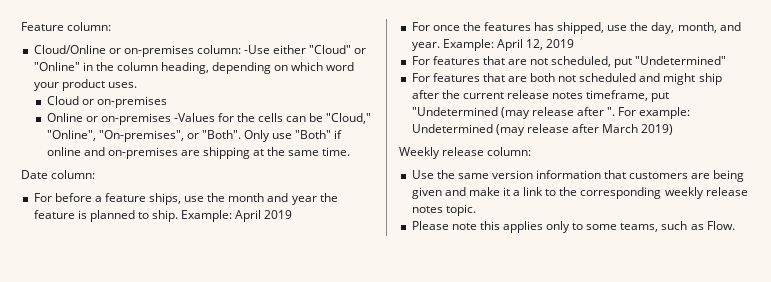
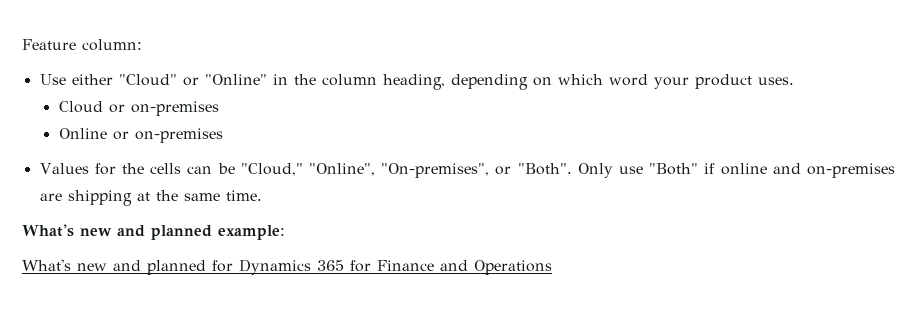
[33,45,271,57] Cloud/Online or on-premises column: -Use -> [39,74,66,85] Use
[173,113,215,122] -Values -> [39,163,89,174] // Values
[21,170,96,179] [33,193,338,205] [33,210,293,222] [411,22,741,34] [411,39,575,51] [411,56,727,68] [411,73,722,85] [411,90,670,102] [411,107,691,119] [411,124,674,136] [399,147,532,159] [411,170,745,182] [411,187,748,199] [411,204,476,216] [411,221,735,233] Date column: // For before a feature ships, use the month and year the feature is planned to ship. Example: April 2019 // For once the features has shipped, use the day, month, and year. Example: April 12, 2019 // For features that are not scheduled, put "Undetermined" // For features that are both not scheduled and might ship after the current release notes timeframe, put "Undetermined (may release after ". For example: Undetermined (may release after March 2019) // Weekly release column: // Use the same version information that customers are being given and make it a link to the corresponding weekly release notes topic. // Please note this applies only to some teams, such as Flow. -> [22,224,285,240] [22,259,552,275] What's new and planned example: // What's new and planned for Dynamics 365 for Finance and Operations

